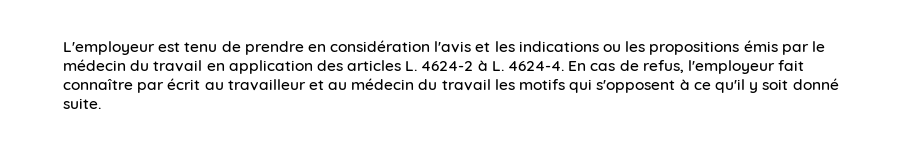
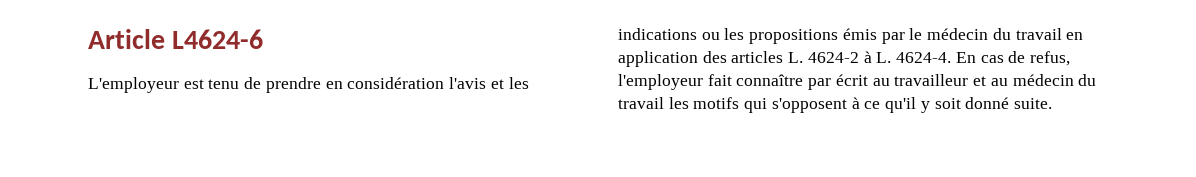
(63, 48) none -> [88,29,264,49] Article L4624-6 //

